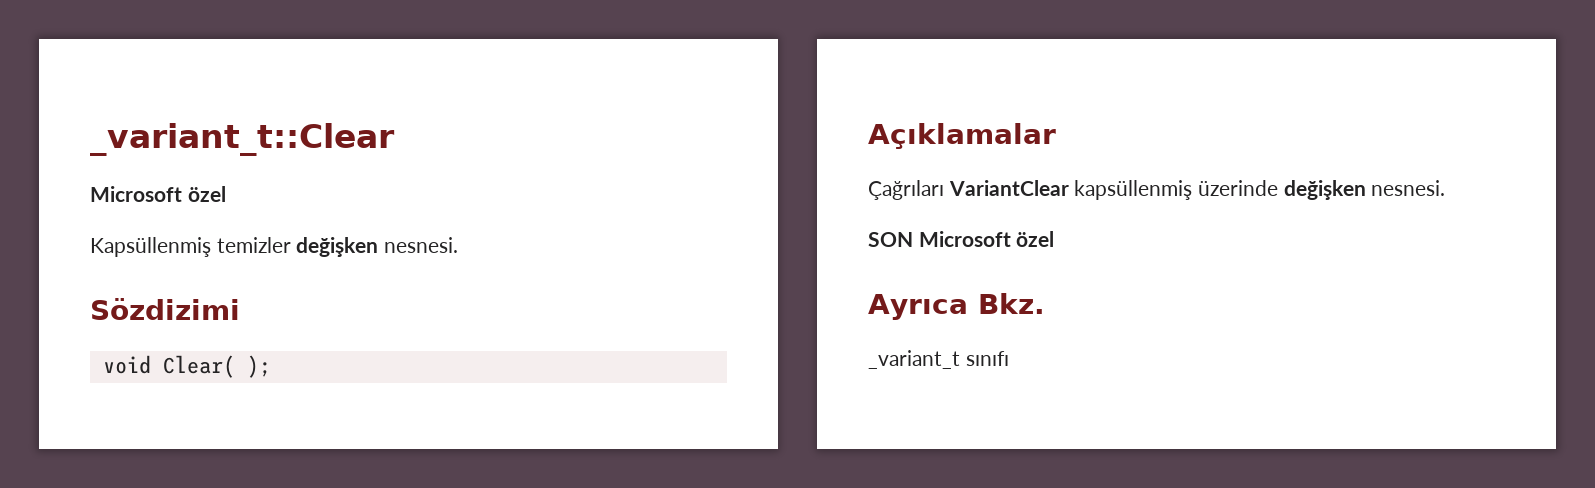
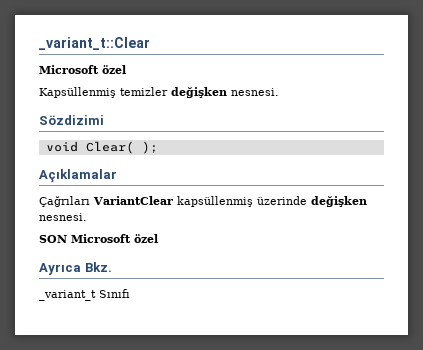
[965,351,1009,366] sınıfı -> [99,289,130,298] Sınıfı

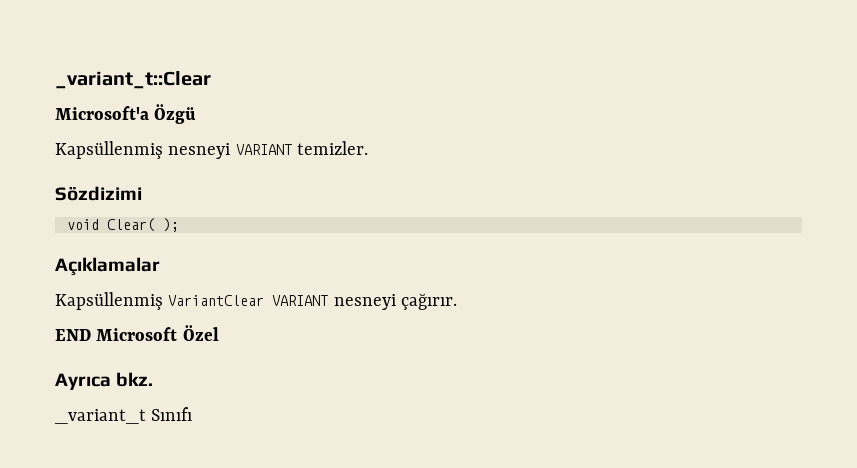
[39,65,126,74] [39,87,279,98] Microsoft özel // Kapsüllenmiş temizler değişken nesnesi. -> [55,104,197,124] [55,141,368,159] Microsoft'a Özgü // Kapsüllenmiş nesneyi VARIANT temizler.
[39,196,367,207] [39,213,87,221] [39,234,158,243] Çağrıları VariantClear kapsüllenmiş üzerinde değişken nesnesi. // SON Microsoft özel -> [55,292,457,310] [55,325,219,341] Kapsüllenmiş VariantClear VARIANT nesneyi çağırır. // END Microsoft Özel
[84,262,112,272] Bkz. -> [116,372,154,387] bkz.

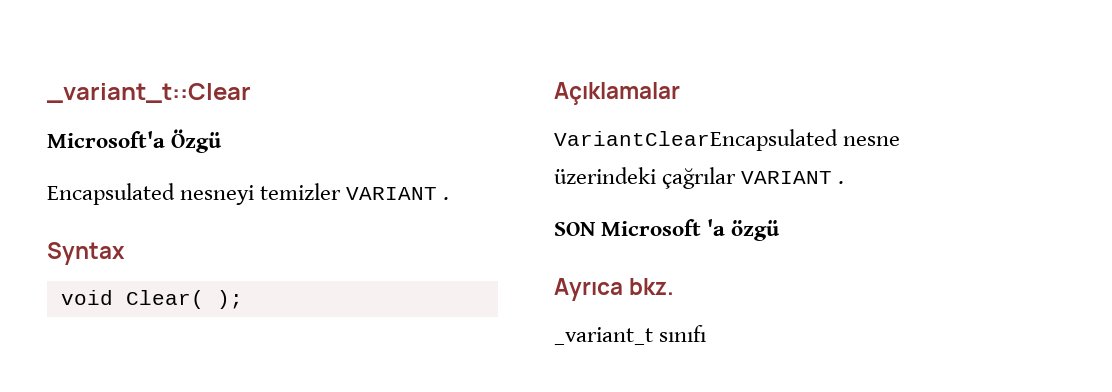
[55,141,368,159] [55,186,142,201] [66,218,179,232] [55,257,160,276] [55,292,457,310] [55,325,219,341] Kapsüllenmiş nesneyi VARIANT temizler. // Sözdizimi // void Clear( ); // Açıklamalar // Kapsüllenmiş VariantClear VARIANT nesneyi çağırır. // END Microsoft Özel -> [47,183,450,205] [47,242,125,265] [60,290,243,309] [554,82,680,105] [554,129,901,151] [554,167,845,189] [554,219,781,241] Encapsulated nesneyi temizler VARIANT . // Syntax // void Clear( ); // Açıklamalar // VariantClearEncapsulated nesne üzerindeki çağrılar VARIANT . // SON Microsoft 'a özgü
[151,407,193,421] Sınıfı -> [659,325,707,342] sınıfı

